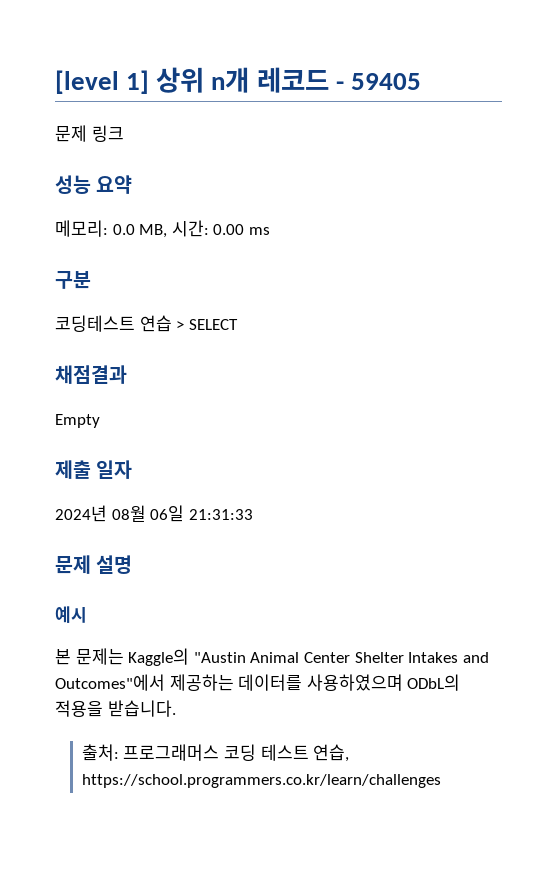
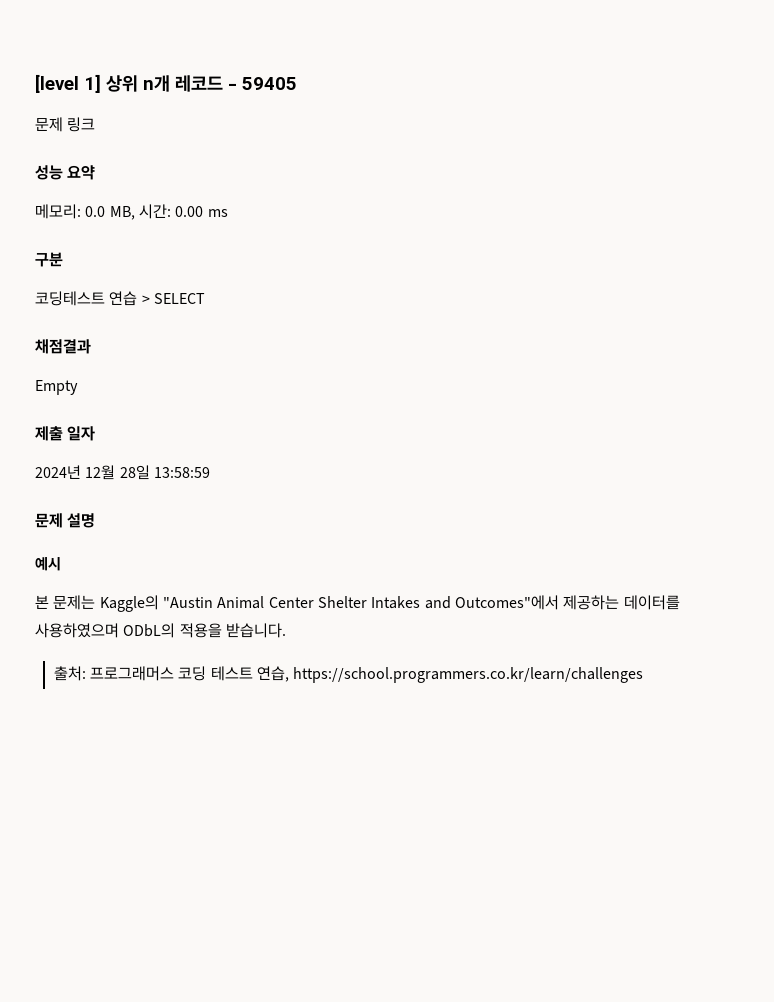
[111,505,253,522] 08월 06일 21:31:33 -> [85,465,210,480] 12월 28일 13:58:59

